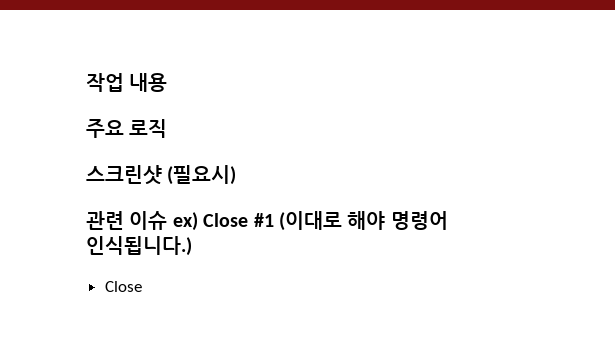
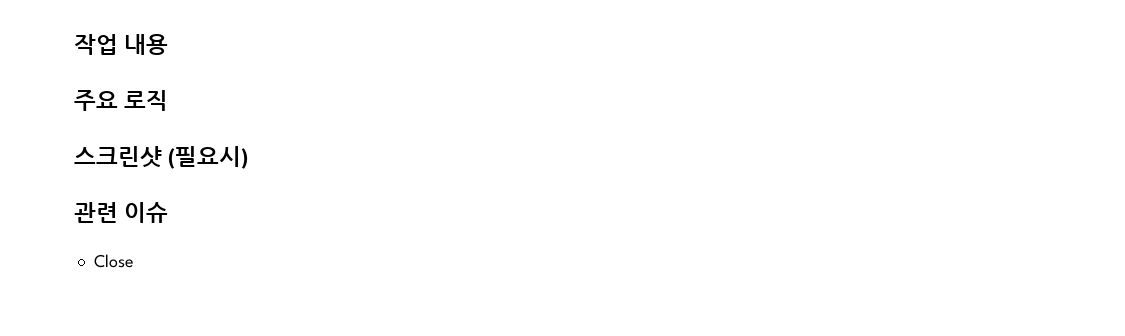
[172,211,448,231] [86,236,192,256] ex) Close #1 (이대로 해야 명령어 인식됩니다.) -> (169, 212) none

